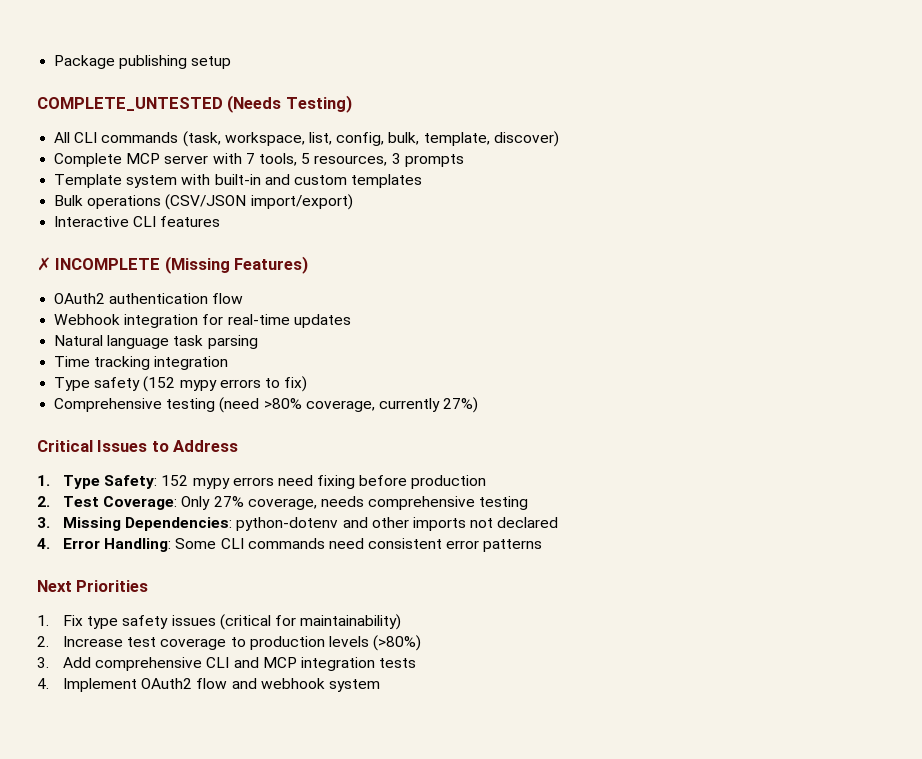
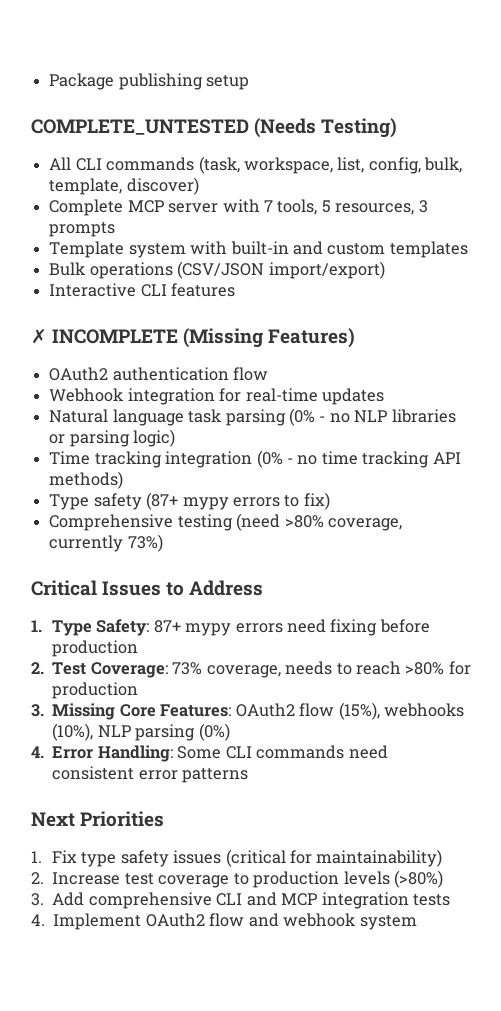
[54,356,229,370] // Time tracking integration -> [288,408,456,426] [49,429,176,447] [49,450,461,468] [49,471,124,489] (0% - no NLP libraries or parsing logic) // Time tracking integration (0% - no time tracking API methods)
[143,376,176,392] (152 -> [146,492,179,510] (87+
[443,397,479,413] 27%) -> [127,534,163,552] 73%)
[161,475,189,486] 152 -> [153,620,181,633] 87+
[181,496,529,510] [37,517,559,531] Only 27% coverage, needs comprehensive testing // 3. Missing Dependencies: python-dotenv and other imports not declared -> [172,661,471,678] [52,682,139,699] [31,702,464,720] [52,723,230,741] 73% coverage, needs to reach >80% for production // 3. Missing Core Features: OAuth2 flow (15%), webhooks (10%), NLP parsing (0%)

